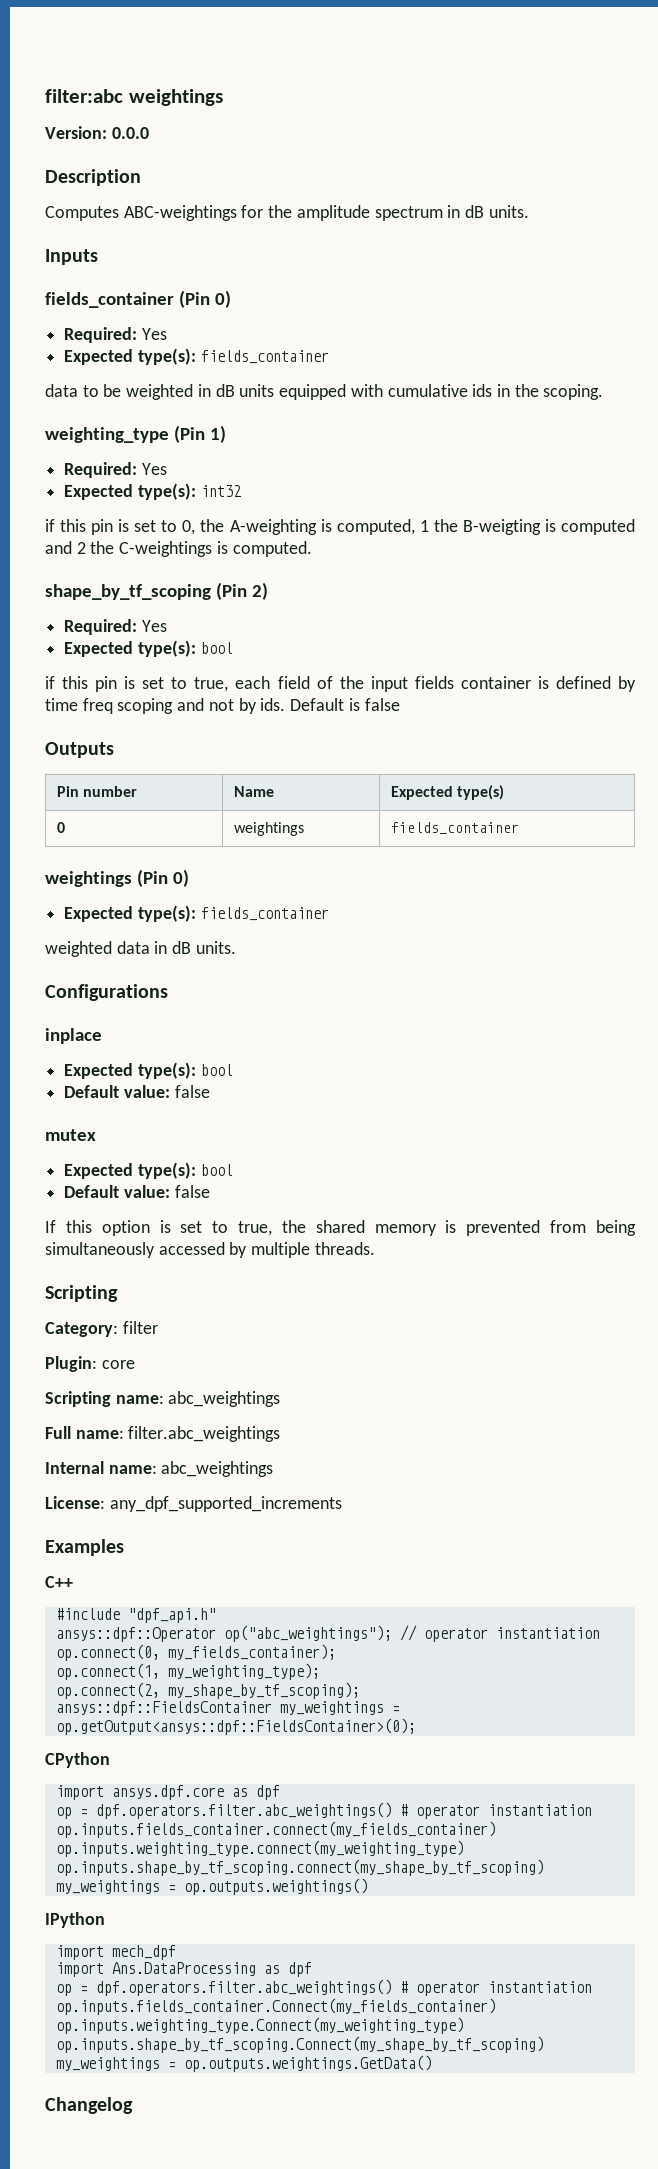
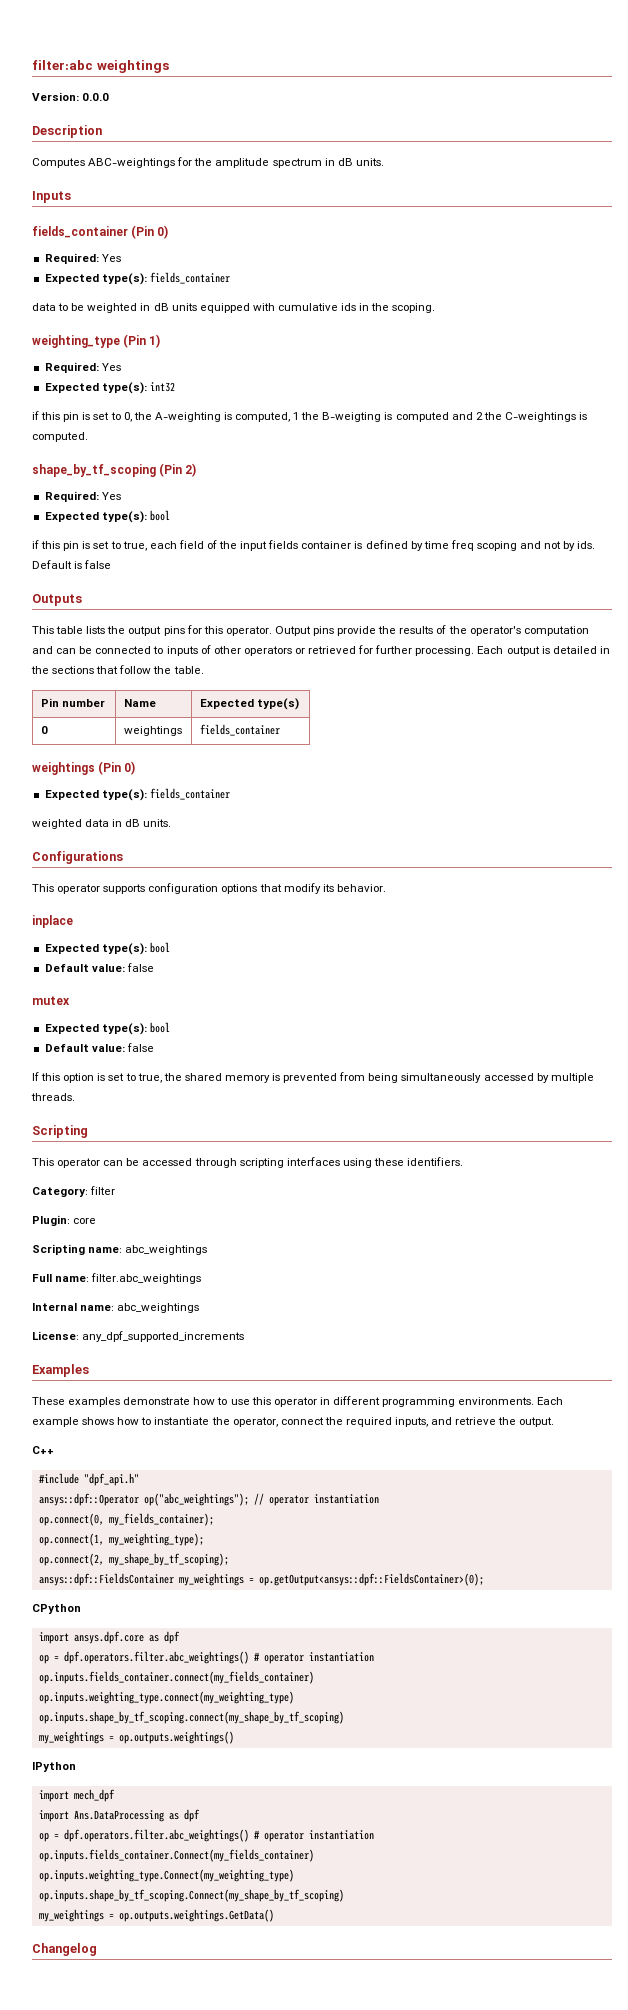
(114, 750) none -> [32,625,589,636] [32,645,610,656] [31,665,204,674] // This table lists the output pins for this operator. Output pins provide the results of the operator's computation and can be connected to inputs of other operators or retrieved for further processing. Each output is detailed in the sections that follow the table.
(168, 992) none -> [32,883,386,894] // This operator supports configuration options that modify its behavior.
(118, 1293) none -> [32,1157,464,1168] // This operator can be accessed through scripting interfaces using these identifiers.
(124, 1547) none -> [32,1396,564,1407] [32,1417,555,1427] // These examples demonstrate how to use this operator in different programming environments. Each example shows how to instantiate the operator, connect the required inputs, and retrieve the output.

